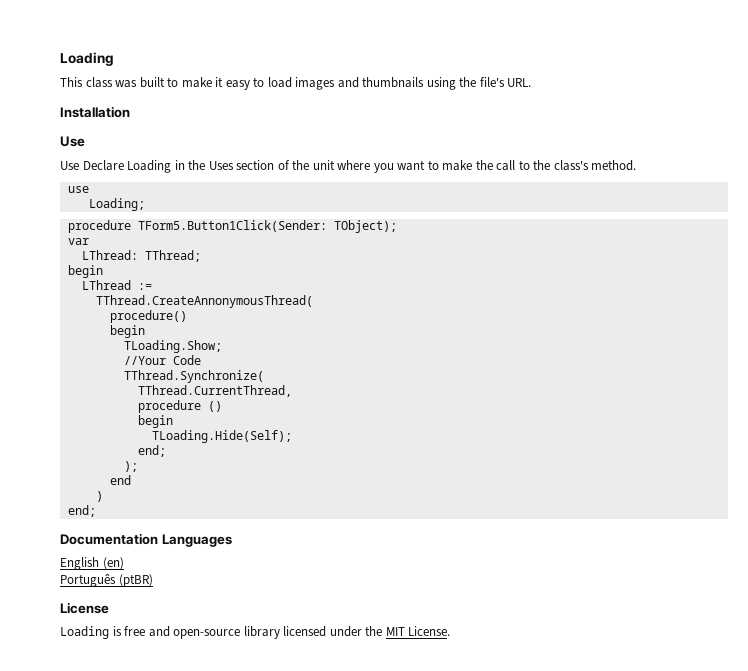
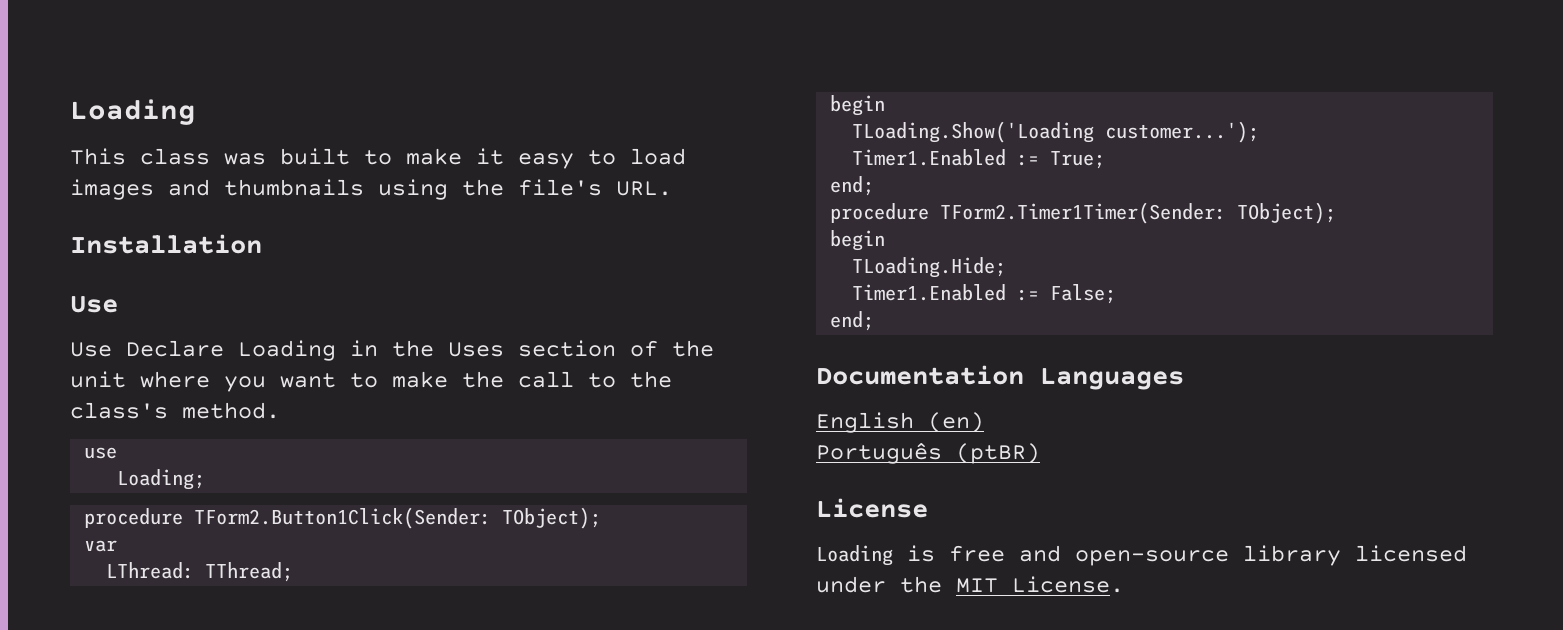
[137,220,327,232] TForm5.Button1Click(Sender: -> [194,507,492,529] TForm2.Button1Click(Sender:
[81,280,152,290] [95,295,313,308] [109,310,187,323] [109,325,145,338] [123,340,222,353] [123,355,201,365] [123,370,264,383] [137,385,292,397] [137,400,222,413] [137,415,173,428] [151,430,292,443] [137,445,166,457] [123,461,138,472] [109,475,131,485] [95,491,103,502] LThread := // TThread.CreateAnnonymousThread( // procedure() // begin // TLoading.Show; // //Your Code // TThread.Synchronize( // TThread.CurrentThread, // procedure () // begin // TLoading.Hide(Self); // end; // ); // end // ) -> [852,121,1260,143] [852,149,1106,169] [830,176,875,196] [830,202,1337,224] [830,230,886,251] [852,257,1007,278] [852,284,1117,304] TLoading.Show('Loading customer...'); // Timer1.Enabled := True; // end; // procedure TForm2.Timer1Timer(Sender: TObject); // begin // TLoading.Hide; // Timer1.Enabled := False;

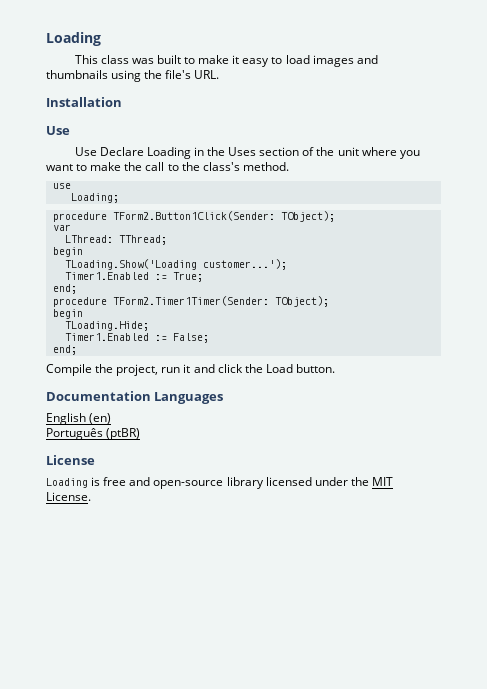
(875, 321) none -> [46,364,335,376] // Compile the project, run it and click the Load button.

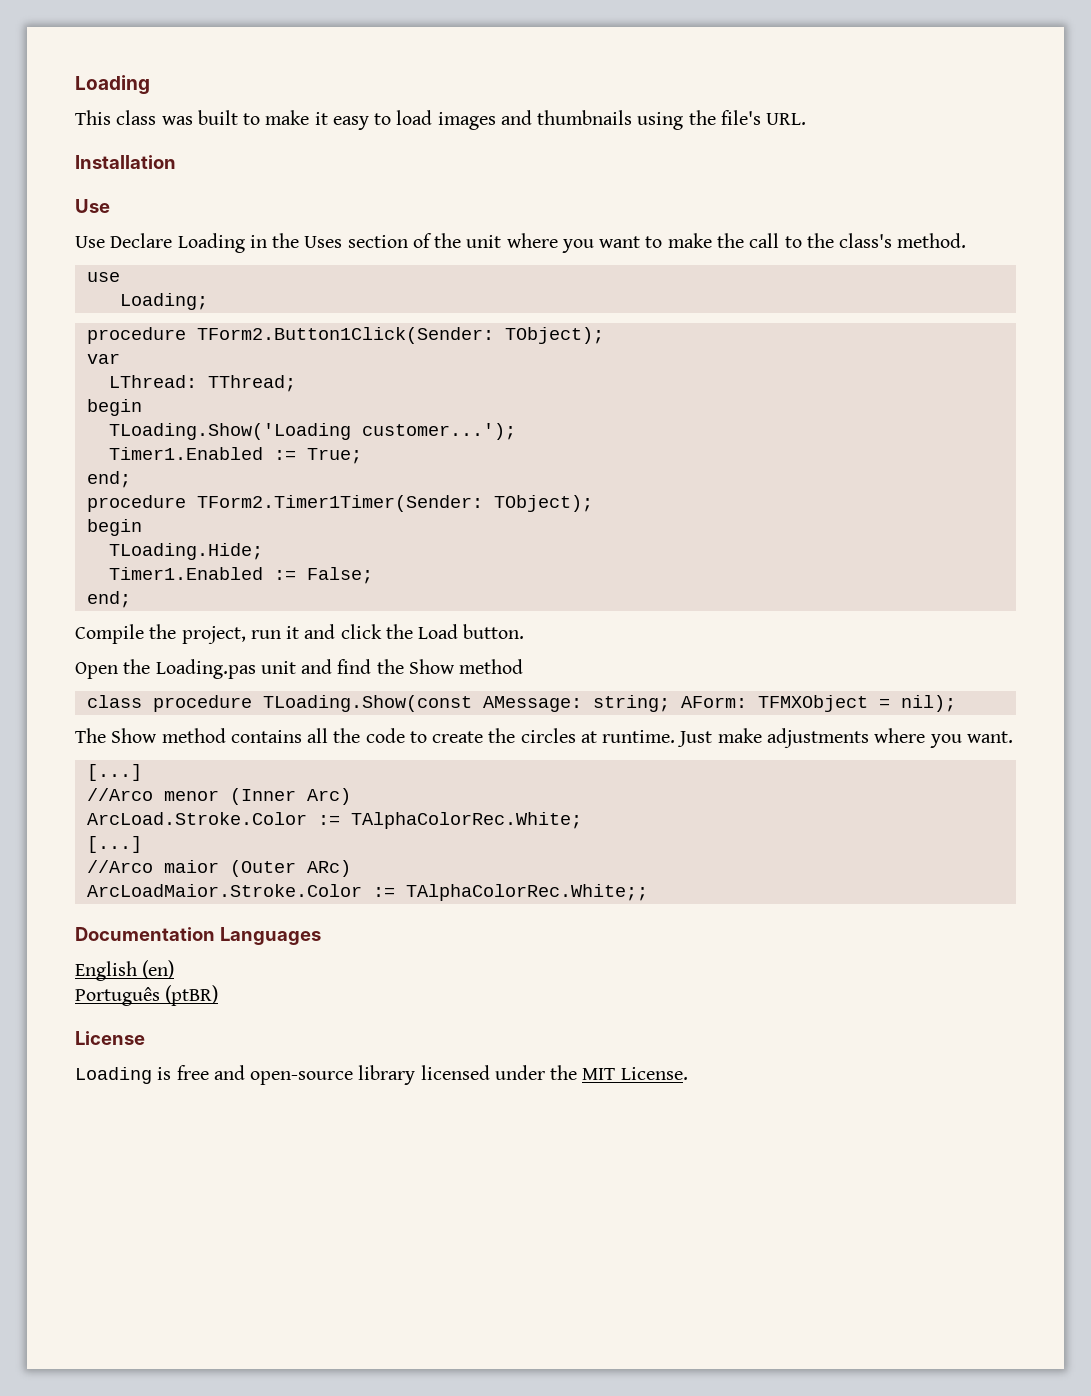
(335, 368) none -> [75,659,524,679] [86,695,956,712] [75,728,1013,748] [86,764,142,781] [86,788,351,805] [86,812,582,829] [86,836,142,853] [86,860,351,877] [86,884,648,901] // Open the Loading.pas unit and find the Show method // class procedure TLoading.Show(const AMessage: string; AForm: TFMXObject = nil); // The Show method contains all the code to create the circles at runtime. Just make adjustments where you want. // [...] // //Arco menor (Inner Arc) // ArcLoad.Stroke.Color := TAlphaColorRec.White; // [...] // //Arco maior (Outer ARc) // ArcLoadMaior.Stroke.Color := TAlphaColorRec.White;;

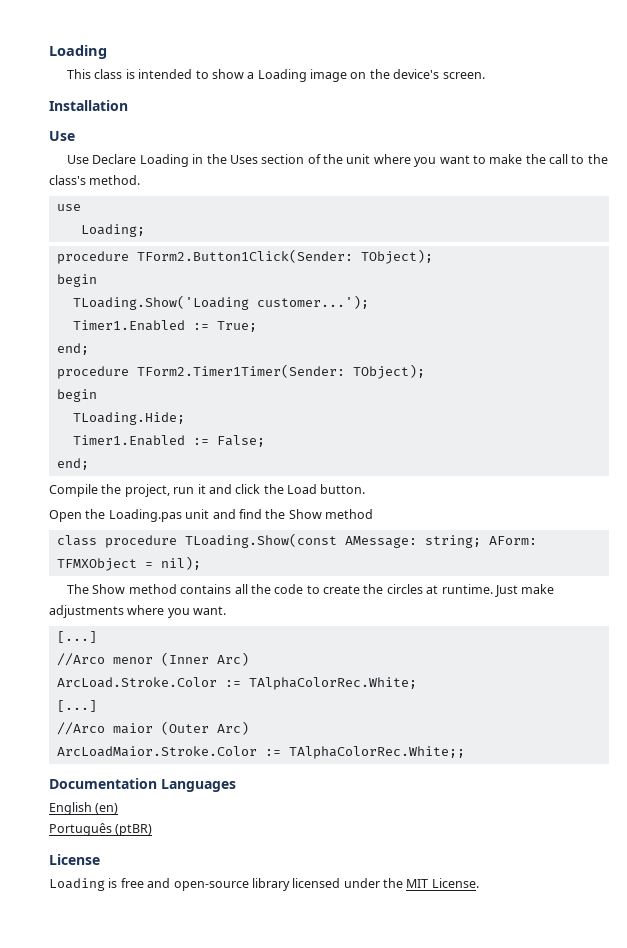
[161,110,807,130] was built to make it easy to load images and thumbnails using the file's URL. -> [125,69,485,82] is intended to show a Loading image on the device's screen.
[86,353,120,364] [108,375,296,392] // var // LThread: TThread; -> (433, 256) none
[306,860,351,877] ARc) -> [216,721,249,735] Arc)

